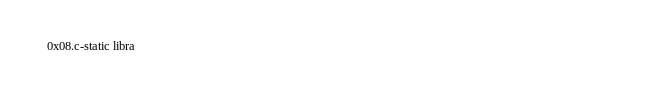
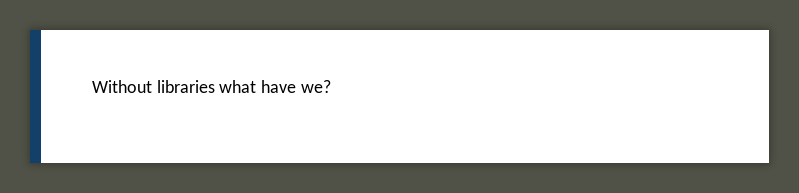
[47,41,136,50] 0x08.c-static libra -> [92,80,331,93] Without libraries what have we?

